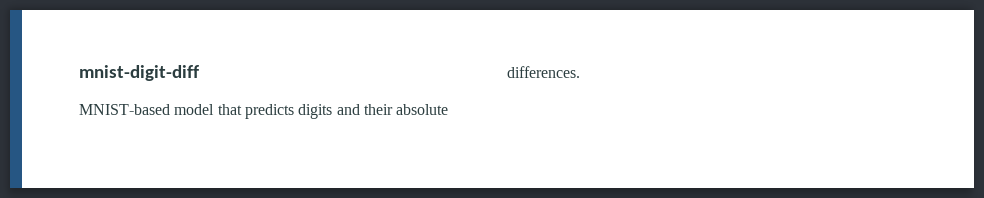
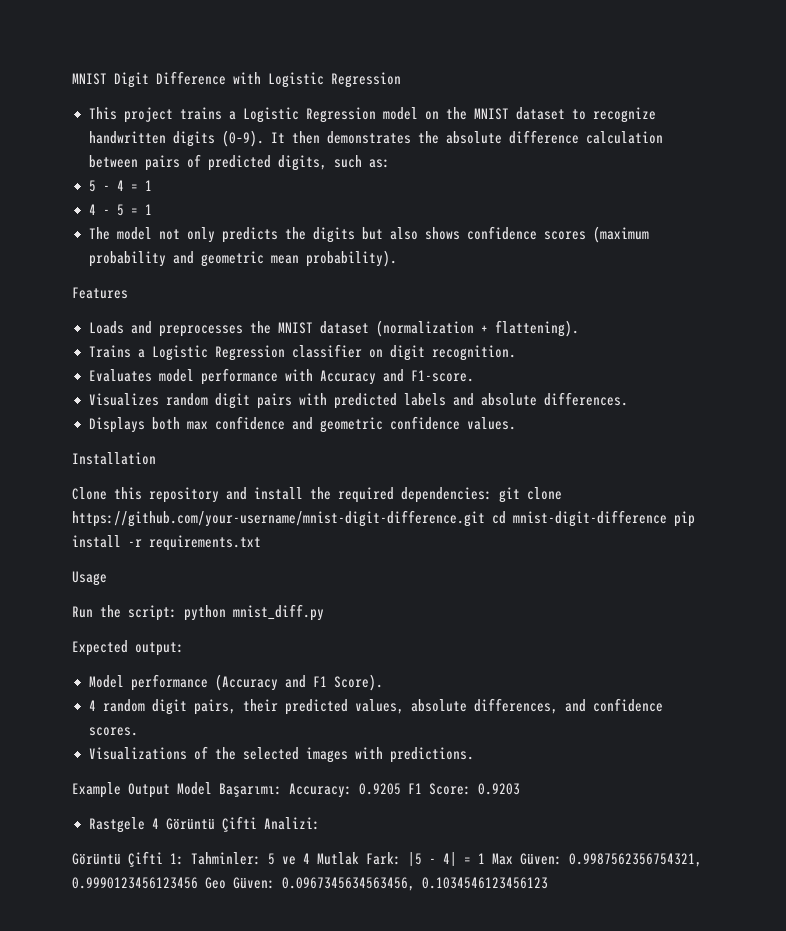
[79,65,199,81] [79,104,449,119] [507,66,580,78] mnist-digit-diff // MNIST-based model that predicts digits and their absolute differences. -> [72,71,401,88] [88,107,656,123] [88,130,663,147] [88,154,390,171] [88,180,152,192] [88,204,152,216] [88,226,649,243] [88,250,397,267] [72,287,128,299] [88,320,579,337] [88,344,516,361] [88,368,474,385] [88,392,628,409] [88,416,516,433] [72,452,156,465] [72,487,562,503] [72,510,695,527] [72,535,261,551] [72,571,107,586] [72,604,324,621] [72,640,184,656] [88,674,383,691] [88,698,663,715] [88,727,138,736] [88,746,474,763] [72,782,520,798] [88,816,320,833] [72,851,702,867] [72,877,548,891] MNIST Digit Difference with Logistic Regression // This project trains a Logistic Regression model on the MNIST dataset to recognize handwritten digits (0–9). It then demonstrates the absolute difference calculation between pairs of predicted digits, such as: // 5 - 4 = 1 // 4 - 5 = 1 // The model not only predicts the digits but also shows confidence scores (maximum probability and geometric mean probability). // Features // Loads and preprocesses the MNIST dataset (normalization + flattening). // Trains a Logistic Regression classifier on digit recognition. // Evaluates model performance with Accuracy and F1-score. // Visualizes random digit pairs with predicted labels and absolute differences. // Displays both max confidence and geometric confidence values. // Installation // Clone this repository and install the required dependencies: git clone https://github.com/your-username/mnist-digit-difference.git cd mnist-digit-difference pip install -r requirements.txt // Usage // Run the script: python mnist_diff.py // Expected output: // Model performance (Accuracy and F1 Score). // 4 random digit pairs, their predicted values, absolute differences, and confidence scores. // Visualizations of the selected images with predictions. // Example Output Model Başarımı: Accuracy: 0.9205 F1 Score: 0.9203 // Rastgele 4 Görüntü Çifti Analizi: // Görüntü Çifti 1: Tahminler: 5 ve 4 Mutlak Fark: |5 - 4| = 1 Max Güven: 0.9987562356754321, 0.9990123456123456 Geo Güven: 0.0967345634563456, 0.1034546123456123

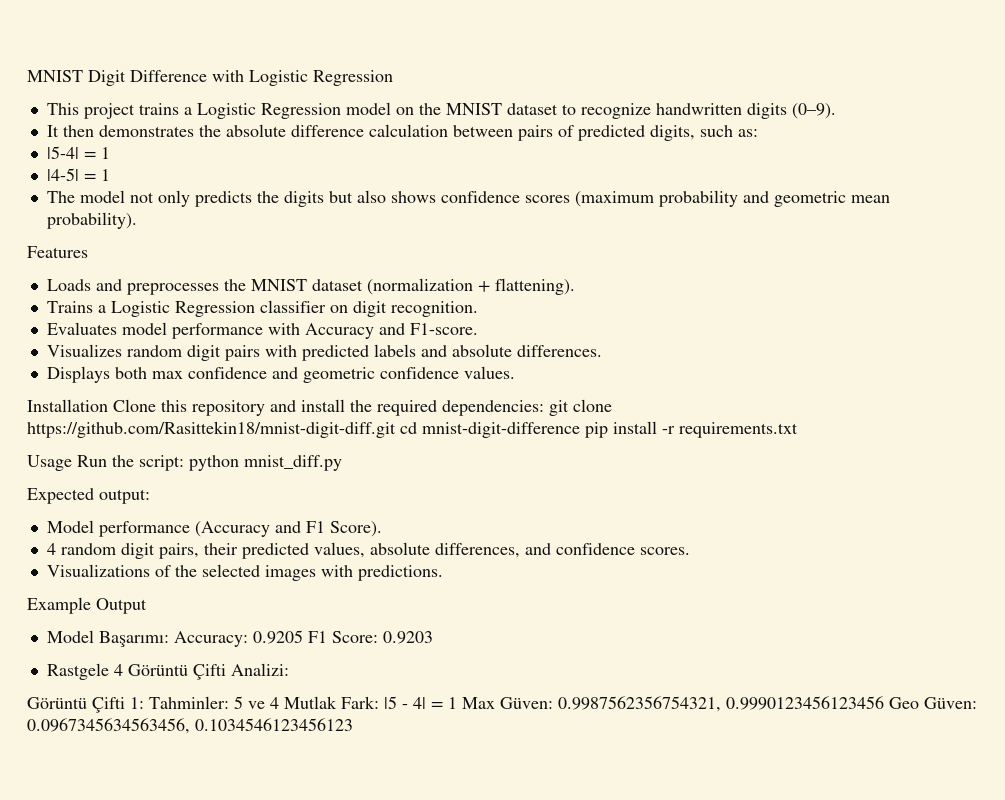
(264, 138) none -> (836, 111) //
[88,180,152,192] [88,204,124,216] 5 - 4 = 1 // 4 - 5 -> [46,146,110,159] [46,168,79,181] |5-4| = 1 // |4-5|
(156, 458) // -> (108, 405) none
[72,510,485,527] https://github.com/your-username/mnist-digit-difference.git -> [27,421,396,438] https://github.com/Rasittekin18/mnist-digit-diff.git
(107, 578) // -> (72, 463) none
(170, 790) none -> (147, 606) //

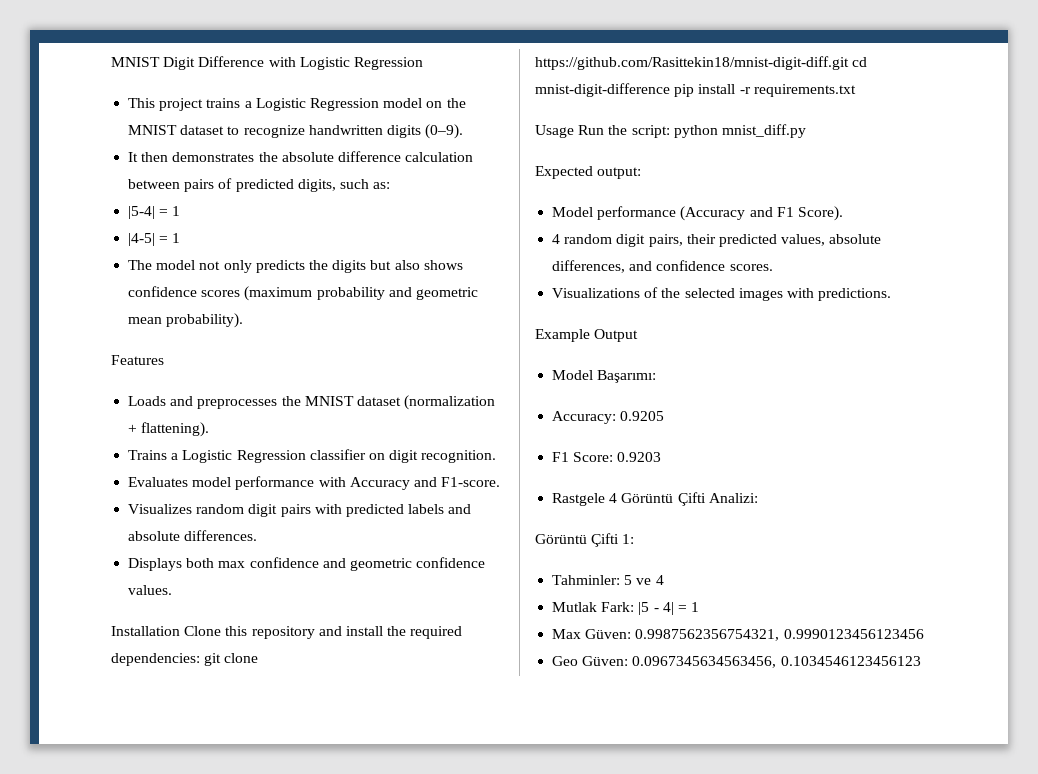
(169, 639) none -> (657, 376) //
(303, 637) none -> (665, 416) //
(144, 703) none -> (635, 539) //
(279, 703) none -> (664, 580) //
(457, 703) none -> (700, 607) //
(884, 703) none -> (924, 634) //

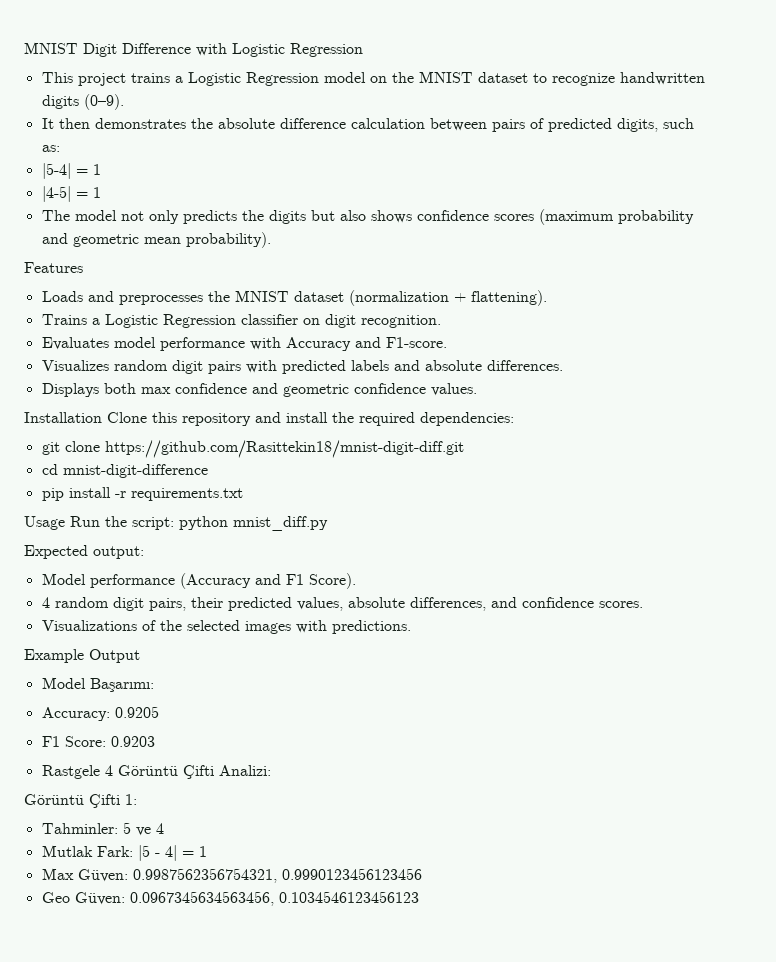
(200, 659) none -> (514, 419) //
(849, 63) none -> (464, 449) //
(670, 90) none -> (208, 471) //

